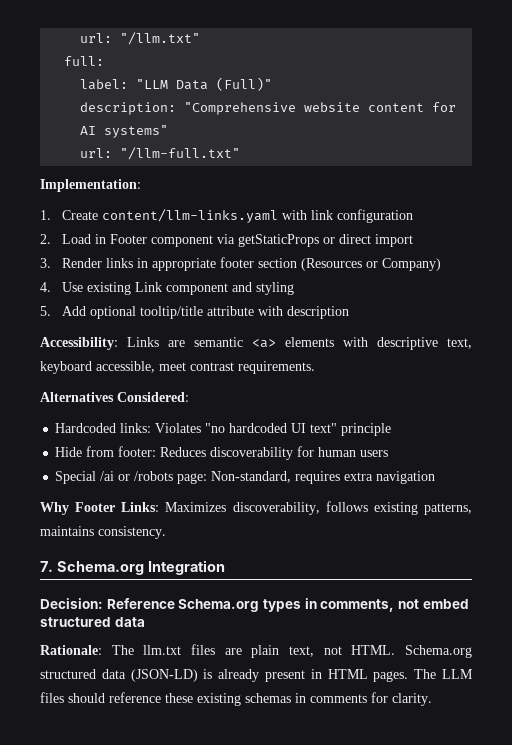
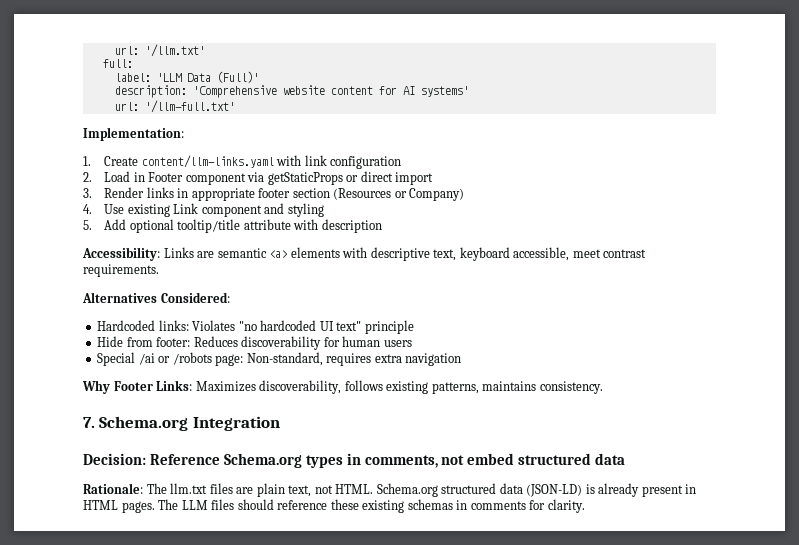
[80,32,201,45] url: "/llm.txt" -> [114,44,205,57] url: '/llm.txt'
[136,77,273,91] "LLM Data (Full)" -> [156,71,259,83] 'LLM Data (Full)'
[184,102,297,115] "Comprehensive -> [192,85,277,98] 'Comprehensive
[104,125,169,138] [80,147,241,160] systems" // url: "/llm-full.txt" -> [420,86,469,97] [114,100,235,113] systems' // url: '/llm-full.txt'

